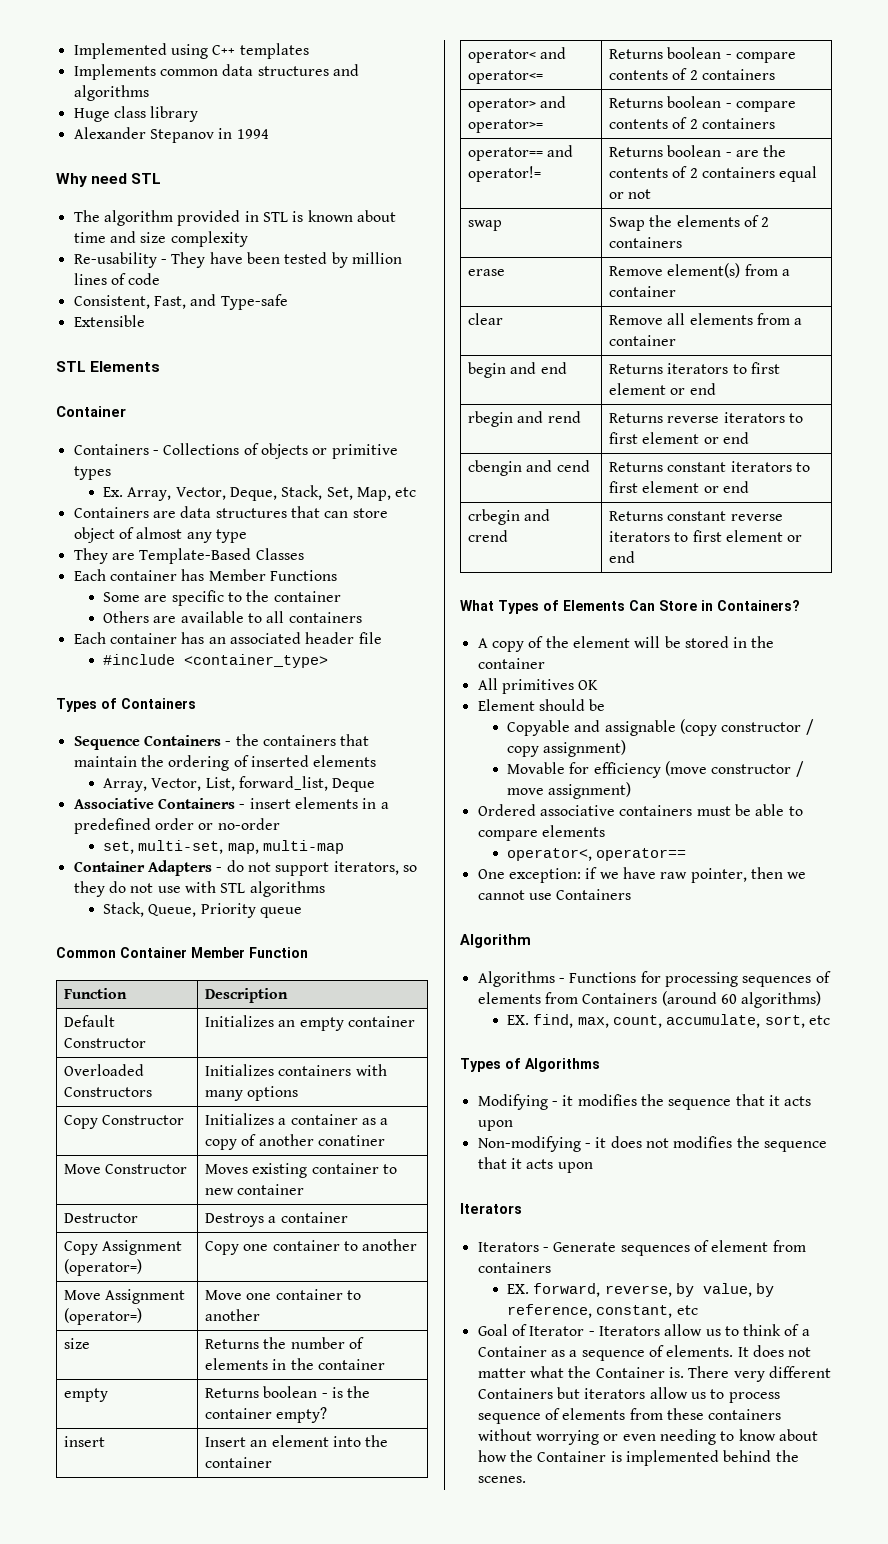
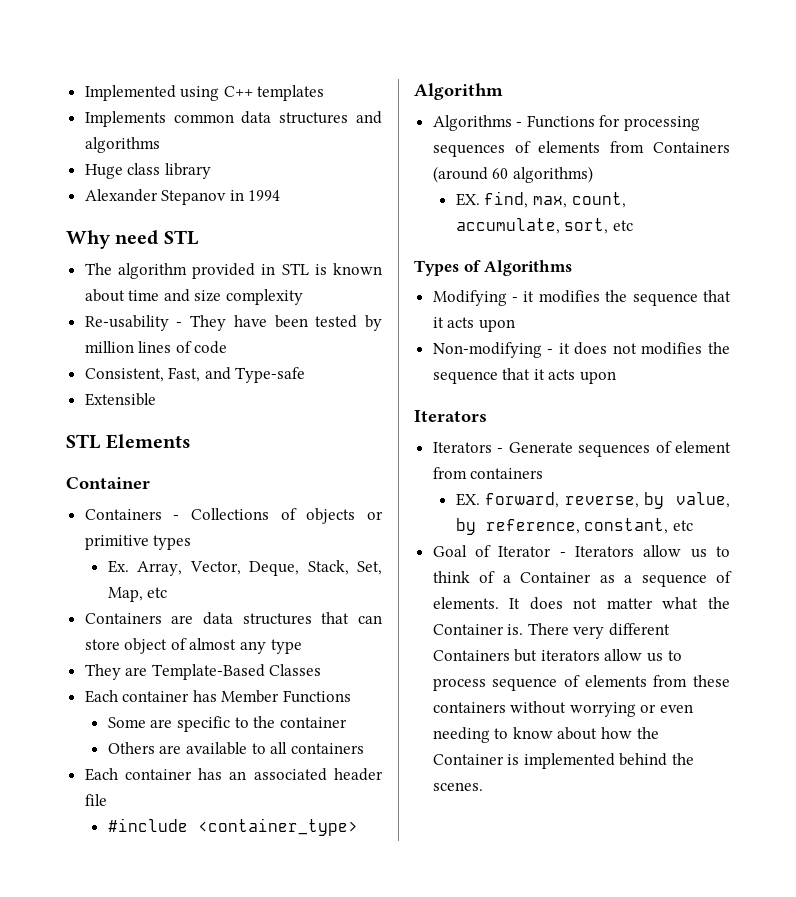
[56,698,196,712] [73,734,370,750] [73,755,377,771] [103,776,376,792] [73,797,389,809] [73,818,280,834] [103,840,344,854] [73,860,417,876] [73,881,325,897] [103,902,302,918] [56,947,308,958] [64,988,128,999] [205,988,289,1003] [64,1015,116,1027] [64,1038,147,1048] [205,1015,416,1031] [64,1064,145,1076] [64,1087,153,1097] [205,1064,387,1076] [205,1086,299,1101] [64,1115,185,1129] [205,1113,389,1125] [205,1134,386,1150] [64,1164,188,1174] [205,1163,398,1178] [205,1184,305,1195] [64,1213,139,1223] [205,1212,348,1227] [64,1240,183,1255] [64,1259,143,1276] [205,1239,418,1255] [64,1289,186,1304] [64,1308,143,1325] [205,1289,362,1300] [205,1309,261,1321] [64,1338,91,1349] [205,1337,365,1349] [205,1358,386,1370] [64,1388,109,1402] [205,1386,371,1398] [205,1407,328,1423] [64,1436,106,1447] [205,1435,389,1447] [205,1457,273,1468] [468,47,567,63] [468,70,544,84] [609,47,797,63] [609,68,776,80] [468,96,567,112] [468,119,544,133] [609,96,797,112] [609,117,776,129] [468,145,574,161] [468,166,542,182] [609,145,787,157] [609,166,818,182] [609,189,652,199] [468,220,503,231] [609,215,770,231] [609,237,683,248] [468,269,506,276] [609,263,791,278] [609,286,677,297] [468,313,504,325] [609,313,803,325] [609,335,677,346] [468,362,567,378] [609,362,781,374] [609,383,716,395] [468,411,581,427] [609,412,804,423] [609,432,750,444] [468,460,590,476] [609,461,811,472] [609,481,750,493] [468,509,551,525] [468,530,509,542] [609,511,783,521] [609,530,803,542] [609,551,636,563] [460,600,800,614] [477,636,775,652] [477,658,545,669] [477,678,599,694] [477,699,606,711] [507,719,814,736] [507,740,627,757] [507,761,804,778] [507,782,632,799] [477,804,803,816] [477,825,605,841] [507,848,687,861] [477,867,807,883] [477,889,632,900] // Types of Containers // Sequence Containers - the containers that maintain the ordering of inserted elements // Array, Vector, List, forward_list, Deque // Associative Containers - insert elements in a predefined order or no-order // set, multi-set, map, multi-map // Container Adapters - do not support iterators, so they do not use with STL algorithms // Stack, Queue, Priority queue // Common Container Member Function // Function | Description // Default Constructor | Initializes an empty container // Overloaded Constructors | Initializes containers with many options // Copy Constructor | Initializes a container as a copy of another conatiner // Move Constructor | Moves existing container to new container // Destructor | Destroys a container // Copy Assignment (operator=) | Copy one container to another // Move Assignment (operator=) | Move one container to another // size | Returns the number of elements in the container // empty | Returns boolean - is the container empty? // insert | Insert an element into the container // operator< and operator<= | Returns boolean - compare contents of 2 containers // operator> and operator>= | Returns boolean - compare contents of 2 containers // operator== and operator!= | Returns boolean - are the contents of 2 containers equal or not // swap | Swap the elements of 2 containers // erase | Remove element(s) from a container // clear | Remove all elements from a container // begin and end | Returns iterators to first element or end // rbegin and rend | Returns reverse iterators to first element or end // cbengin and cend | Returns constant iterators to first element or end // crbegin and crend | Returns constant reverse iterators to first element or end // What Types of Elements Can Store in Containers? // A copy of the element will be stored in the container // All primitives OK // Element should be // Copyable and assignable (copy constructor / copy assignment) // Movable for efficiency (move constructor / move assignment) // Ordered associative containers must be able to compare elements // operator<, operator== // One exception: if we have raw pointer, then we cannot use Containers -> (358, 827) none

